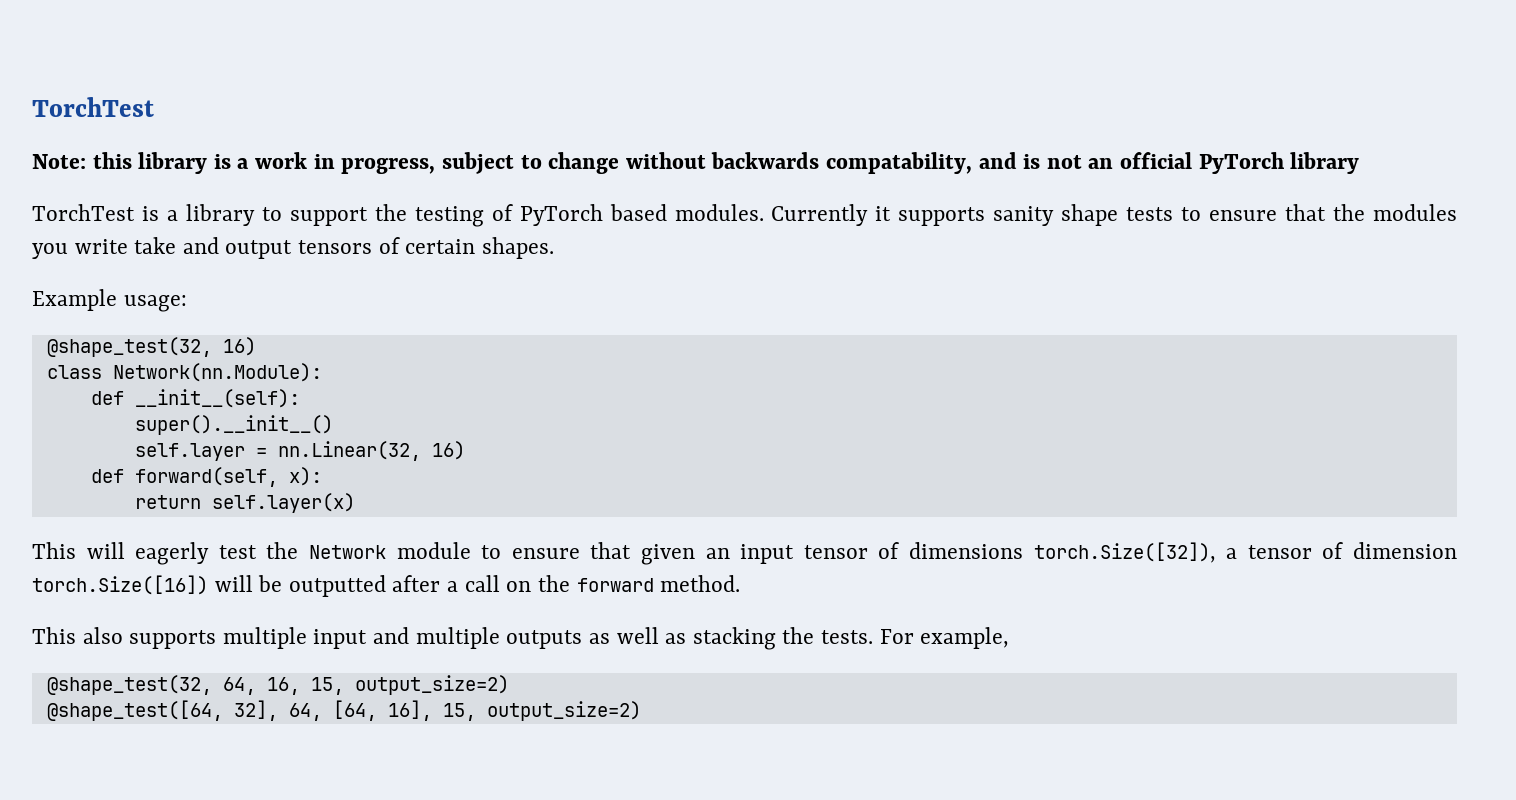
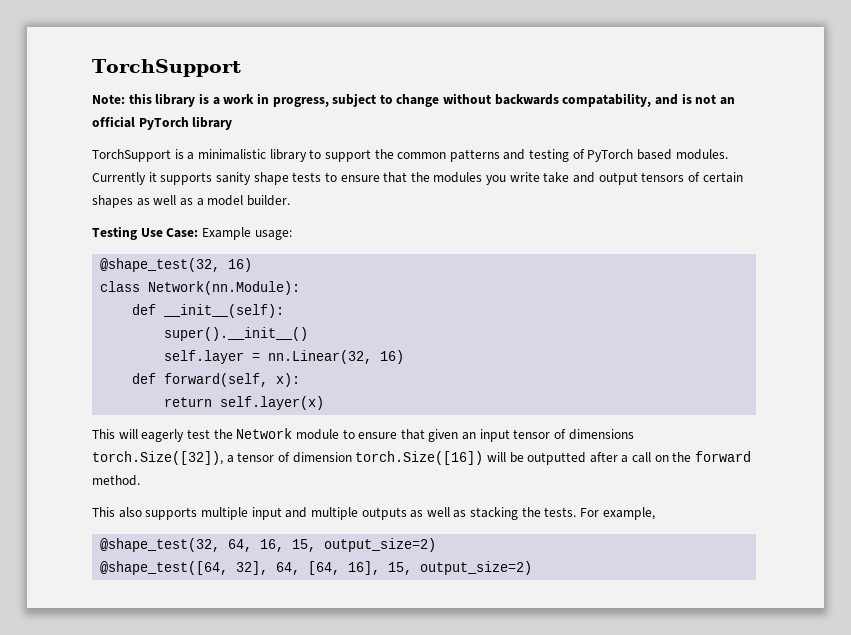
[32,97,154,117] TorchTest -> [92,59,241,77] TorchSupport
[32,204,178,221] TorchTest is a -> [92,149,266,162] TorchSupport is a minimalistic
(407, 212) none -> [397,149,526,162] common patterns and
[481,237,554,259] shapes. // -> [92,195,290,208] [92,226,199,240] shapes as well as a model builder. // Testing Use Case:

